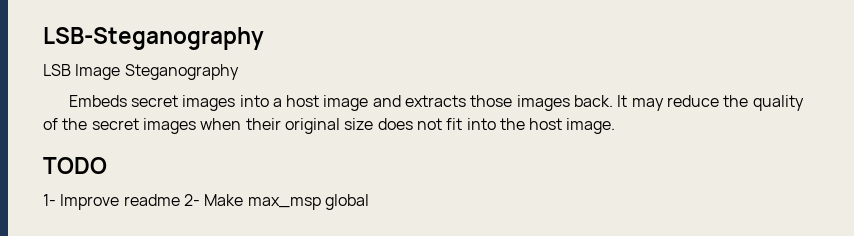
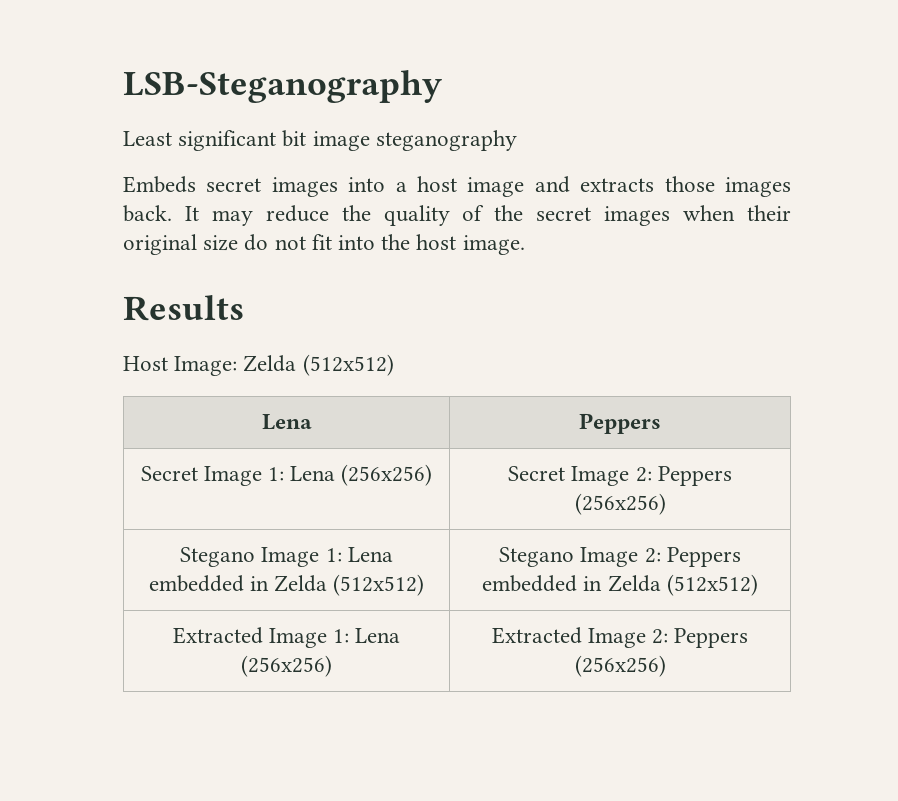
[43,64,239,80] LSB Image Steganography -> [123,130,517,151] Least significant bit image steganography
[377,118,413,130] does -> [244,234,269,251] do
[43,157,107,174] [43,194,369,210] TODO // 1- Improve readme 2- Make max_msp global -> [123,295,244,321] [123,354,394,376] [261,414,312,430] [579,413,661,434] [140,464,433,486] [508,466,732,486] [574,493,666,515] [180,547,393,567] [148,574,425,596] [499,547,741,567] [482,574,758,596] [172,627,401,648] [241,655,332,677] [491,627,749,648] [574,655,666,677] Results // Host Image: Zelda (512x512) // Lena | Peppers // Secret Image 1: Lena (256x256) | Secret Image 2: Peppers (256x256) // Stegano Image 1: Lena embedded in Zelda (512x512) | Stegano Image 2: Peppers embedded in Zelda (512x512) // Extracted Image 1: Lena (256x256) | Extracted Image 2: Peppers (256x256)

